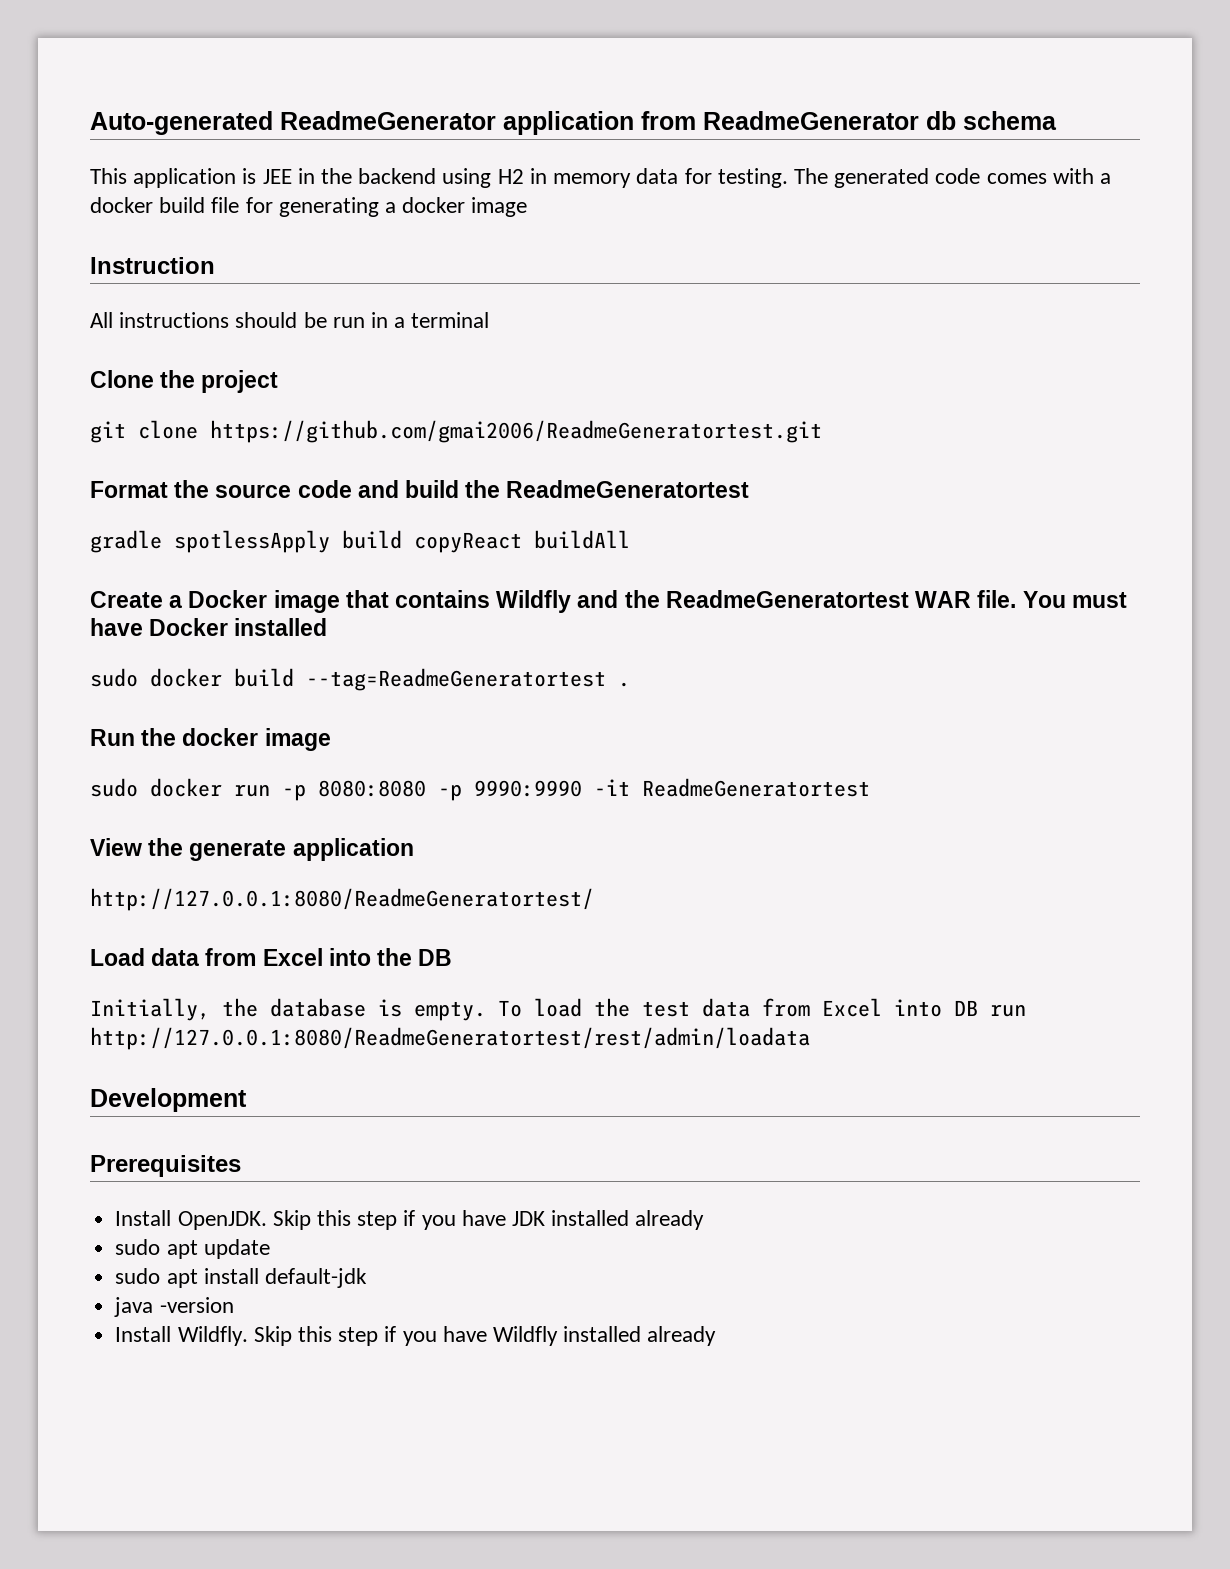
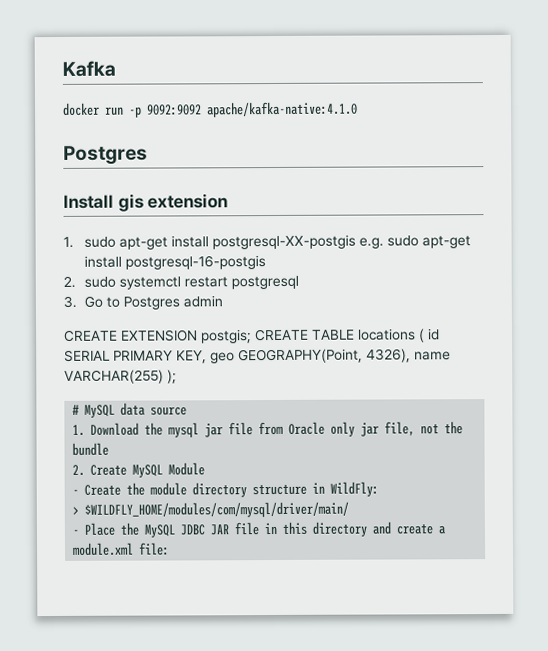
[90,111,1057,135] [90,168,1111,188] [90,197,528,217] [90,257,215,274] [90,312,490,328] [90,370,279,393] [90,420,822,443] [90,480,750,498] [90,530,630,553] [90,590,1127,613] [90,618,328,636] [90,668,630,691] [90,728,331,751] [90,778,870,801] [90,838,414,861] [90,888,594,911] [90,948,453,966] [90,998,1026,1021] [90,1027,810,1050] [90,1088,247,1112] [90,1155,241,1177] [115,1210,705,1230] [115,1239,270,1259] [115,1268,367,1288] [114,1297,234,1317] [115,1326,717,1346] Auto-generated ReadmeGenerator application from ReadmeGenerator db schema // This application is JEE in the backend using H2 in memory data for testing. The generated code comes with a docker build file for generating a docker image // Instruction // All instructions should be run in a terminal // Clone the project // git clone https://github.com/gmai2006/ReadmeGeneratortest.git // Format the source code and build the ReadmeGeneratortest // gradle spotlessApply build copyReact buildAll // Create a Docker image that contains Wildfly and the ReadmeGeneratortest WAR file. You must have Docker installed // sudo docker build --tag=ReadmeGeneratortest . // Run the docker image // sudo docker run -p 8080:8080 -p 9990:9990 -it ReadmeGeneratortest // View the generate application // http://127.0.0.1:8080/ReadmeGeneratortest/ // Load data from Excel into the DB // Initially, the database is empty. To load the test data from Excel into DB run http://127.0.0.1:8080/ReadmeGeneratortest/rest/admin/loadata // Development // Prerequisites // Install OpenJDK. Skip this step if you have JDK installed already // sudo apt update // sudo apt install default-jdk // java -version // Install Wildfly. Skip this step if you have Wildfly installed already -> [62,60,116,77] [62,101,358,118] [63,145,148,165] [63,193,229,212] [63,234,471,250] [83,255,266,270] [63,275,299,290] [63,295,223,310] [64,328,440,344] [64,348,451,364] [64,369,177,384] [72,402,188,418] [72,421,464,438] [72,442,110,456] [72,462,206,478] [72,481,380,498] [72,501,350,518] [72,521,447,538] [72,542,171,556] Kafka // docker run -p 9092:9092 apache/kafka-native:4.1.0 // Postgres // Install gis extension // 1. sudo apt-get install postgresql-XX-postgis e.g. sudo apt-get install postgresql-16-postgis // 2. sudo systemctl restart postgresql // 3. Go to Postgres admin // CREATE EXTENSION postgis; CREATE TABLE locations ( id SERIAL PRIMARY KEY, geo GEOGRAPHY(Point, 4326), name VARCHAR(255) ); // # MySQL data source // 1. Download the mysql jar file from Oracle only jar file, not the bundle // 2. Create MySQL Module // - Create the module directory structure in WildFly: // > $WILDFLY_HOME/modules/com/mysql/driver/main/ // - Place the MySQL JDBC JAR file in this directory and create a module.xml file:

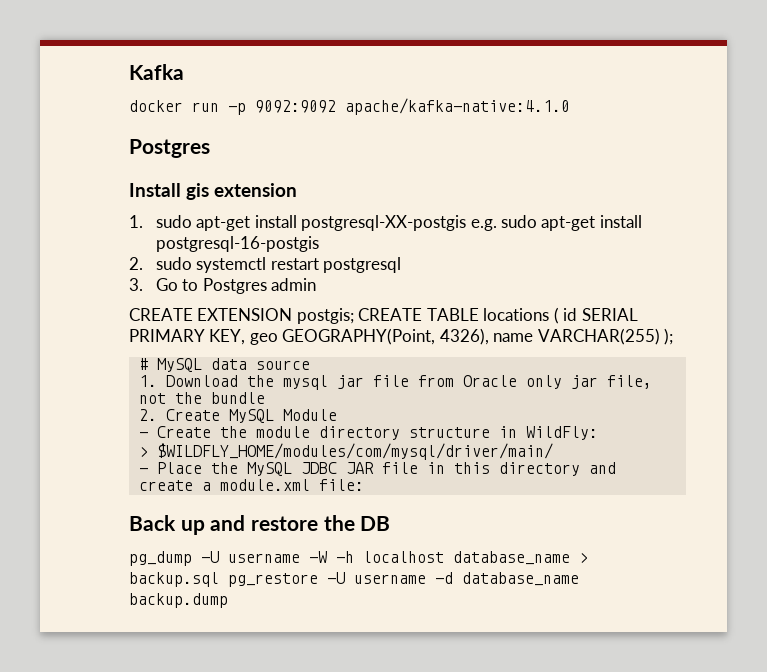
(171, 549) none -> [129,515,391,535] [129,551,588,566] [129,572,579,587] [129,593,228,608] // Back up and restore the DB // pg_dump -U username -W -h localhost database_name > backup.sql pg_restore -U username -d database_name backup.dump

